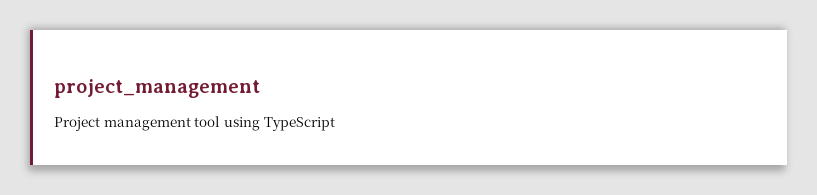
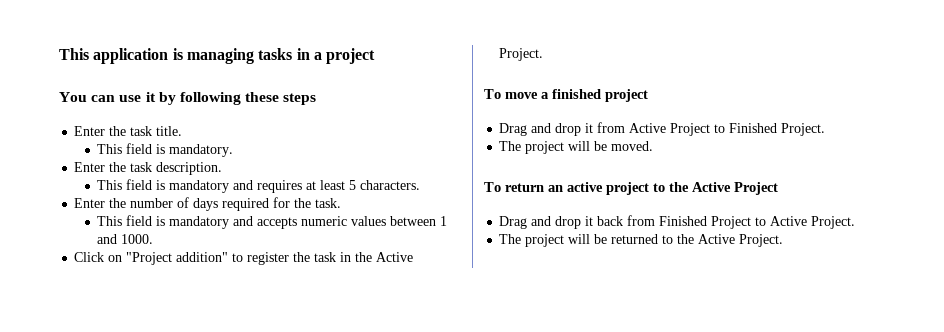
[54,79,260,98] [54,116,335,131] project_management // Project management tool using TypeScript -> [59,48,376,64] [59,92,317,105] [74,126,183,136] [97,143,234,157] [74,162,223,175] [97,179,421,193] [74,197,342,211] [97,215,448,229] [97,234,154,244] [74,252,414,265] [499,48,544,61] [484,89,648,102] [499,122,826,136] [499,141,654,154] [484,182,778,195] [499,215,856,229] [499,234,784,247] This application is managing tasks in a project // You can use it by following these steps // Enter the task title. // This field is mandatory. // Enter the task description. // This field is mandatory and requires at least 5 characters. // Enter the number of days required for the task. // This field is mandatory and accepts numeric values between 1 and 1000. // Click on "Project addition" to register the task in the Active Project. // To move a finished project // Drag and drop it from Active Project to Finished Project. // The project will be moved. // To return an active project to the Active Project // Drag and drop it back from Finished Project to Active Project. // The project will be returned to the Active Project.

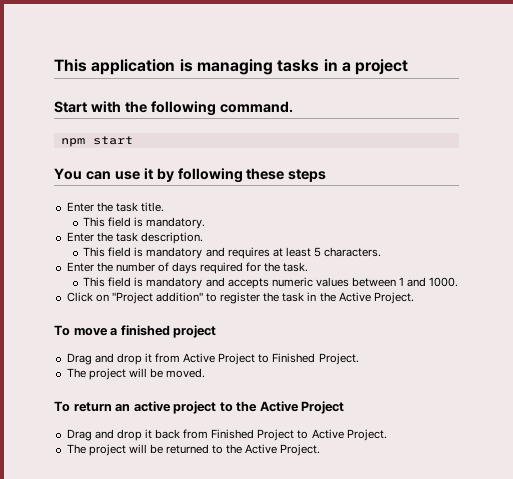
(376, 56) none -> [54,101,293,116] [60,136,133,147] // Start with the following command. // npm start

